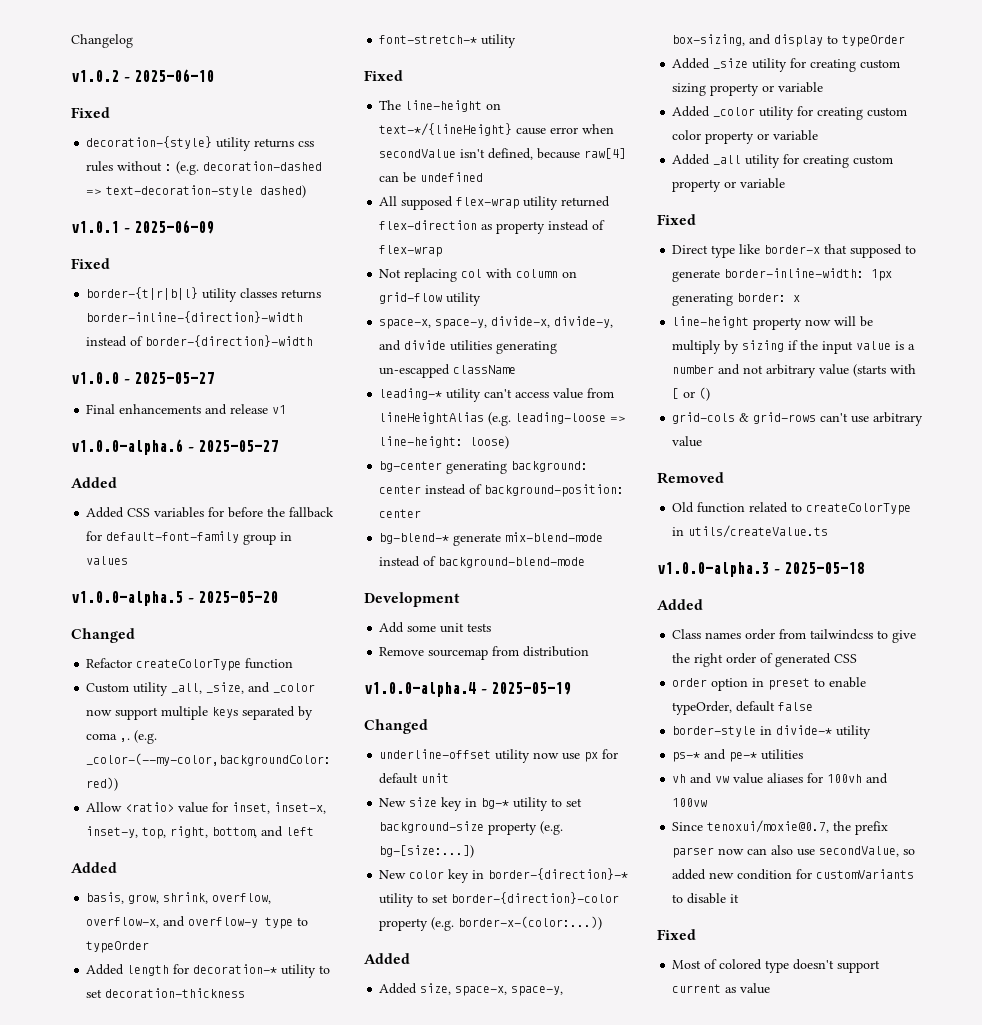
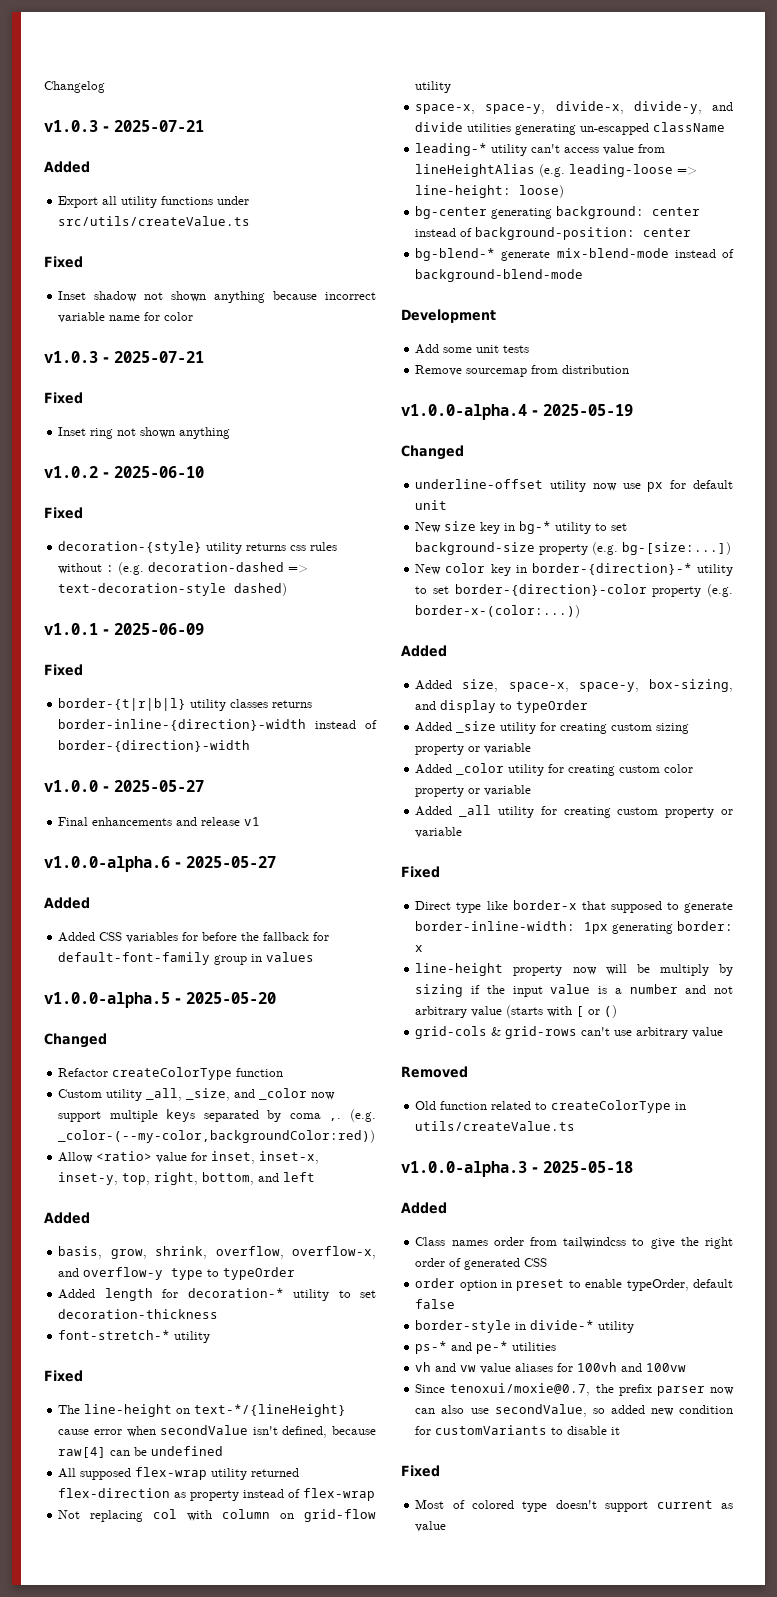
(133, 41) none -> [44,120,204,132] [44,161,90,173] [58,196,250,208] [58,216,251,226] [44,256,83,268] [58,291,376,303] [58,312,194,323] [44,351,204,363] [44,392,83,404] [58,427,231,439] // v1.0.3 - 2025-07-21 // Added // Export all utility functions under src/utils/createValue.ts // Fixed // Inset shadow not shown anything because incorrect variable name for color // v1.0.3 - 2025-07-21 // Fixed // Inset ring not shown anything

